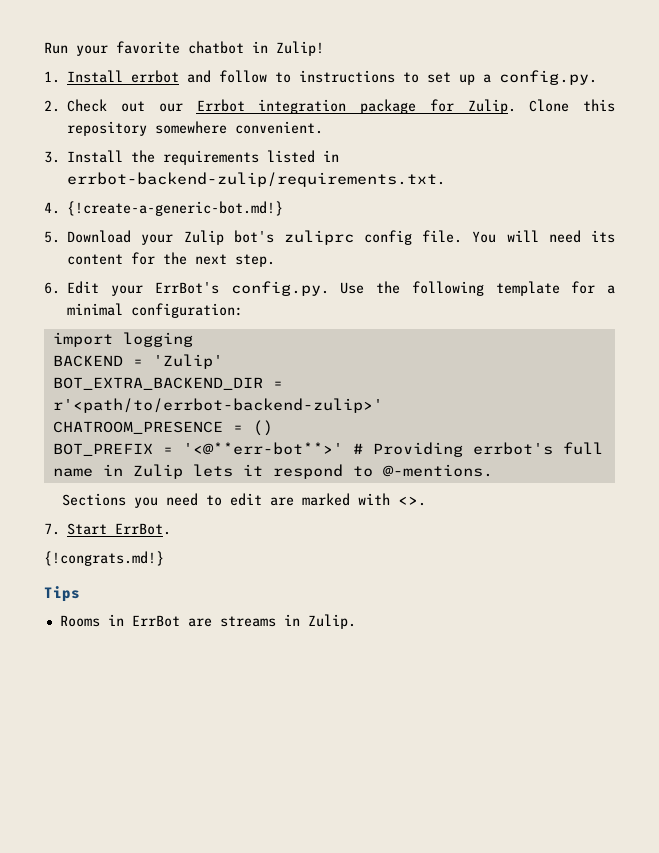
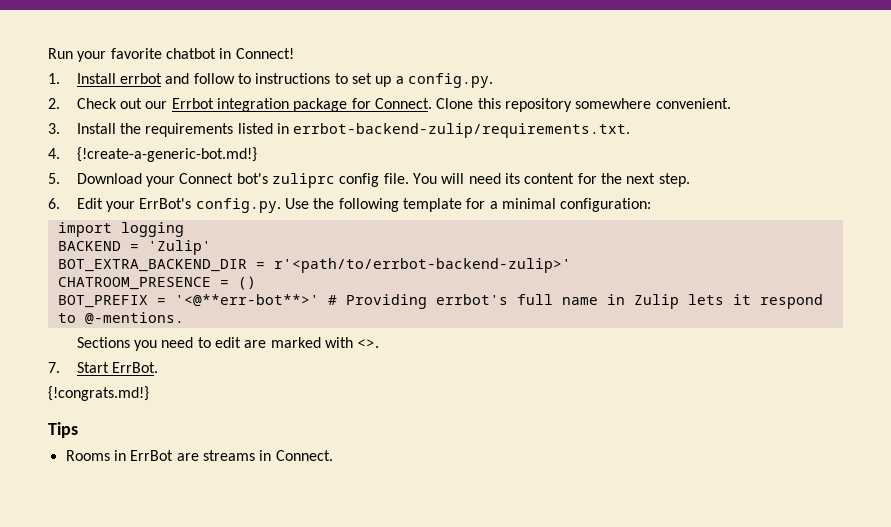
[276,41,324,56] Zulip! -> [235,48,294,59] Connect!
[467,99,516,114] Zulip. -> [375,98,433,109] Connect.
[183,230,224,245] Zulip -> [179,173,234,184] Connect
[307,614,356,629] Zulip. -> [275,450,333,461] Connect.

